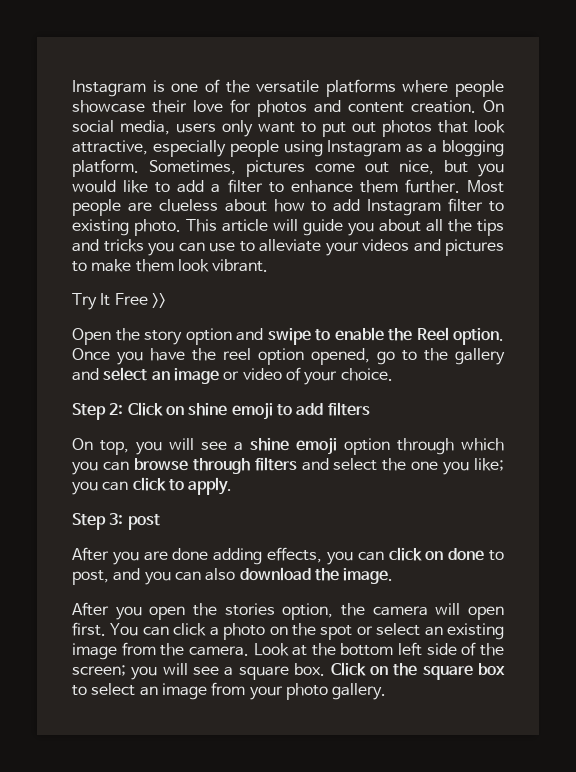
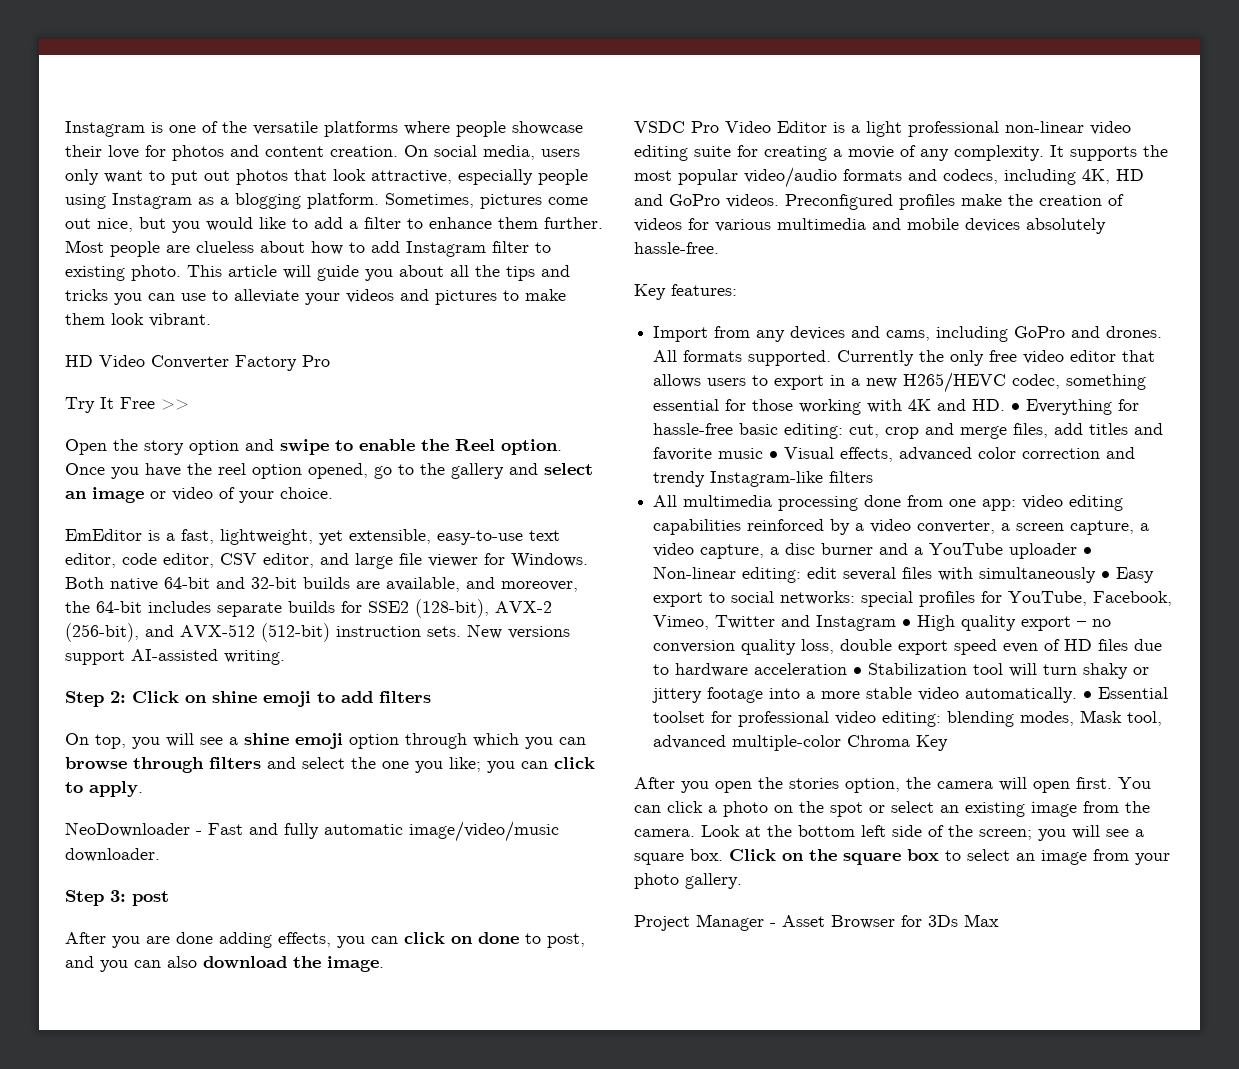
(269, 265) none -> [65,355,330,371] // HD Video Converter Factory Pro
(393, 374) none -> [65,529,560,545] [65,553,588,569] [65,577,578,592] [65,599,552,618] [65,623,570,642] [65,649,285,665] // EmEditor is a fast, lightweight, yet extensible, easy-to-use text editor, code editor, CSV editor, and large file viewer for Windows. Both native 64-bit and 32-bit builds are available, and moreover, the 64-bit includes separate builds for SSE2 (128-bit), AVX-2 (256-bit), and AVX-512 (512-bit) instruction sets. New versions support AI-assisted writing.
(233, 486) none -> [65,821,559,842] [65,848,160,862] // NeoDownloader - Fast and fully automatic image/video/music downloader.
(394, 576) none -> [634,121,1131,137] [634,145,1168,161] [634,167,1144,188] [634,194,1124,210] [634,218,1106,234] [634,242,719,254] [634,284,737,300] [653,326,1163,342] [653,350,1156,366] [653,372,1147,393] [653,399,1140,415] [653,423,1164,439] [653,447,1136,462] [653,471,874,487] [653,495,1124,511] [653,519,1150,535] [653,543,1093,559] [653,566,1155,583] [653,591,1173,607] [653,615,1112,631] [653,639,1163,655] [653,663,1150,679] [652,687,1169,703] [653,710,1163,727] [653,735,949,751] // VSDC Pro Video Editor is a light professional non-linear video editing suite for creating a movie of any complexity. It supports the most popular video/audio formats and codecs, including 4K, HD and GoPro videos. Preconfigured profiles make the creation of videos for various multimedia and mobile devices absolutely hassle-free. // Key features: // Import from any devices and cams, including GoPro and drones. All formats supported. Сurrently the only free video editor that allows users to export in a new H265/HEVC codec, something essential for those working with 4K and HD. • Everything for hassle-free basic editing: cut, crop and merge files, add titles and favorite music • Visual effects, advanced color correction and trendy Instagram-like filters // All multimedia processing done from one app: video editing capabilities reinforced by a video converter, a screen capture, a video capture, a disc burner and a YouTube uploader • Non-linear editing: edit several files with simultaneously • Easy export to social networks: special profiles for YouTube, Facebook, Vimeo, Twitter and Instagram • High quality export – no conversion quality loss, double export speed even of HD files due to hardware acceleration • Stabilization tool will turn shaky or jittery footage into a more stable video automatically. • Essential toolset for professional video editing: blending modes, Mask tool, advanced multiple-color Chroma Key
(387, 691) none -> [634,914,999,931] // Project Manager - Asset Browser for 3Ds Max

